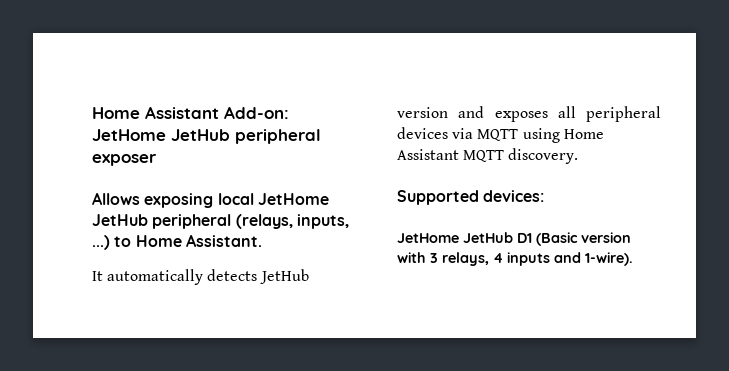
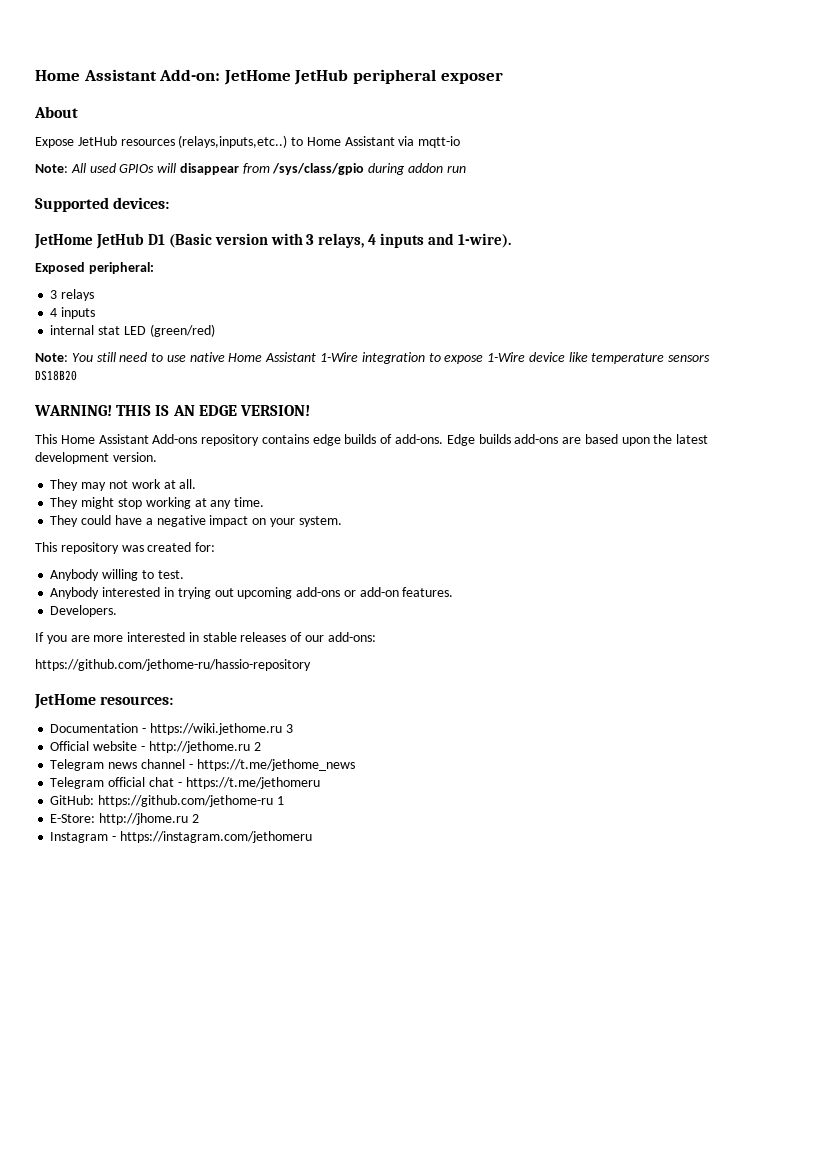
[92,192,329,208] [92,214,349,229] [92,234,262,250] [92,269,309,285] [397,106,661,122] [397,127,604,143] [397,148,579,164] Allows exposing local JetHome JetHub peripheral (relays, inputs, ...) to Home Assistant. // It automatically detects JetHub version and exposes all peripheral devices via MQTT using Home Assistant MQTT discovery. -> [34,106,78,118] [35,135,461,148] [35,163,466,175] About // Expose JetHub resources (relays,inputs,etc..) to Home Assistant via mqtt-io // Note: All used GPIOs will disappear from /sys/class/gpio during addon run
(633, 259) none -> [35,262,154,274] [50,289,95,301] [50,307,96,319] [50,324,215,337] [35,352,711,364] [35,370,77,381] [34,405,310,416] [35,434,709,446] [35,452,157,464] [50,479,197,491] [50,497,265,509] [50,515,342,527] [35,542,216,554] [50,569,184,581] [50,587,454,599] [50,605,118,617] [35,632,376,644] [35,659,311,671] [34,694,174,709] [50,723,293,735] [50,741,261,753] [50,759,355,771] [50,777,320,789] [50,795,284,807] [50,813,199,825] [50,831,312,843] // Exposed peripheral: // 3 relays // 4 inputs // internal stat LED (green/red) // Note: You still need to use native Home Assistant 1-Wire integration to expose 1-Wire device like temperature sensors DS18B20 // WARNING! THIS IS AN EDGE VERSION! // This Home Assistant Add-ons repository contains edge builds of add-ons. Edge builds add-ons are based upon the latest development version. // They may not work at all. // They might stop working at any time. // They could have a negative impact on your system. // This repository was created for: // Anybody willing to test. // Anybody interested in trying out upcoming add-ons or add-on features. // Developers. // If you are more interested in stable releases of our add-ons: // https://github.com/jethome-ru/hassio-repository // JetHome resources: // Documentation - https://wiki.jethome.ru 3 // Official website - http://jethome.ru 2 // Telegram news channel - https://t.me/jethome_news // Telegram official chat - https://t.me/jethomeru // GitHub: https://github.com/jethome-ru 1 // E-Store: http://jhome.ru 2 // Instagram - https://instagram.com/jethomeru

